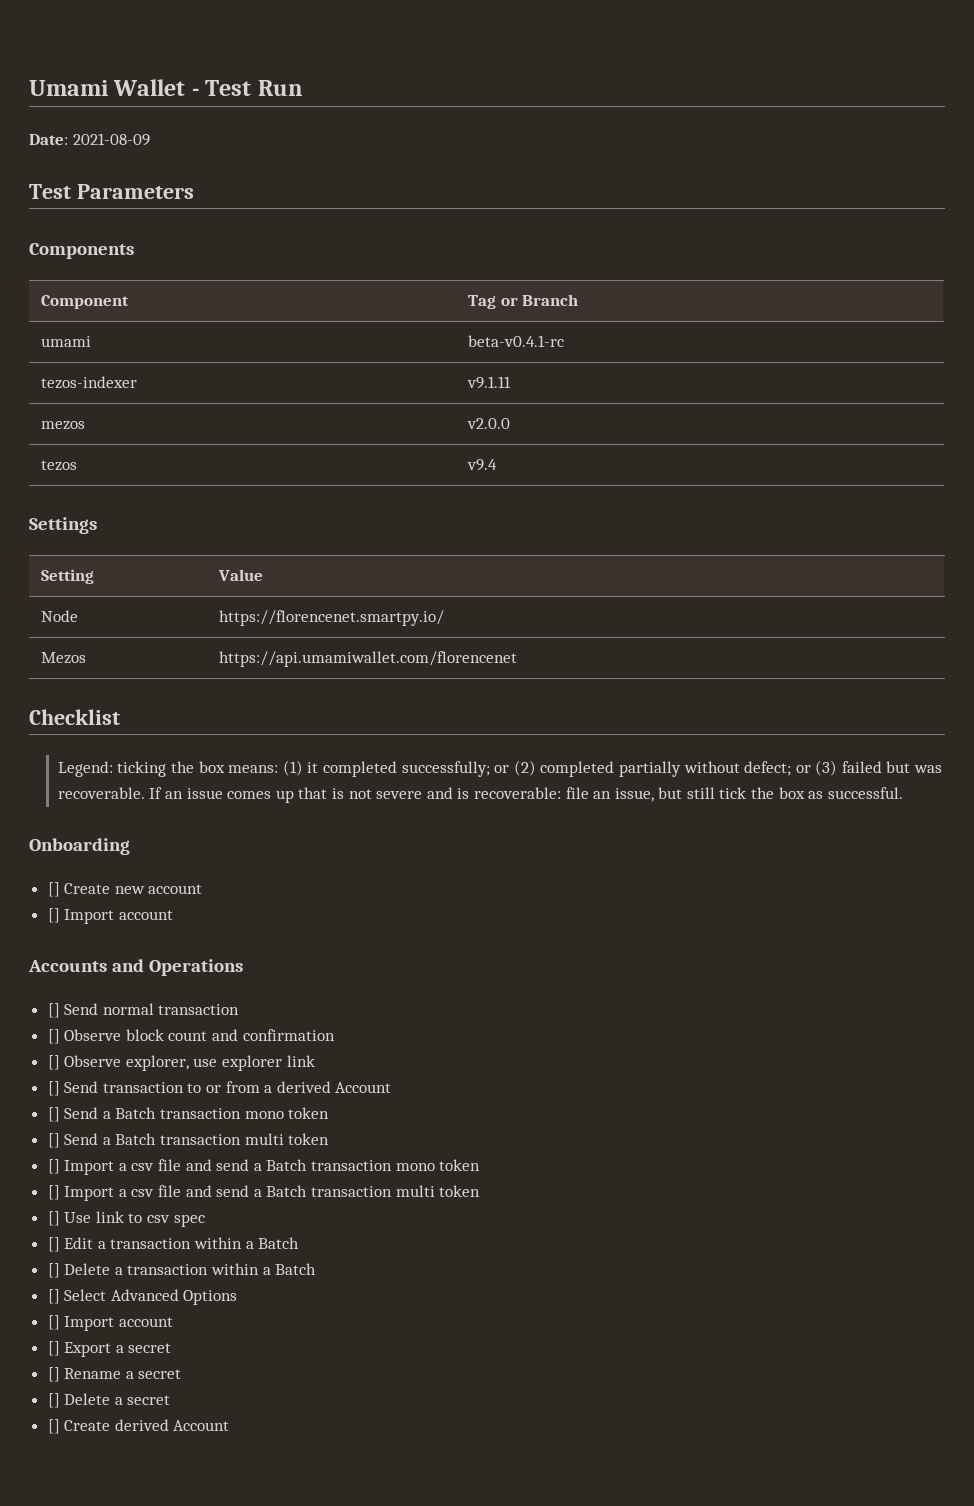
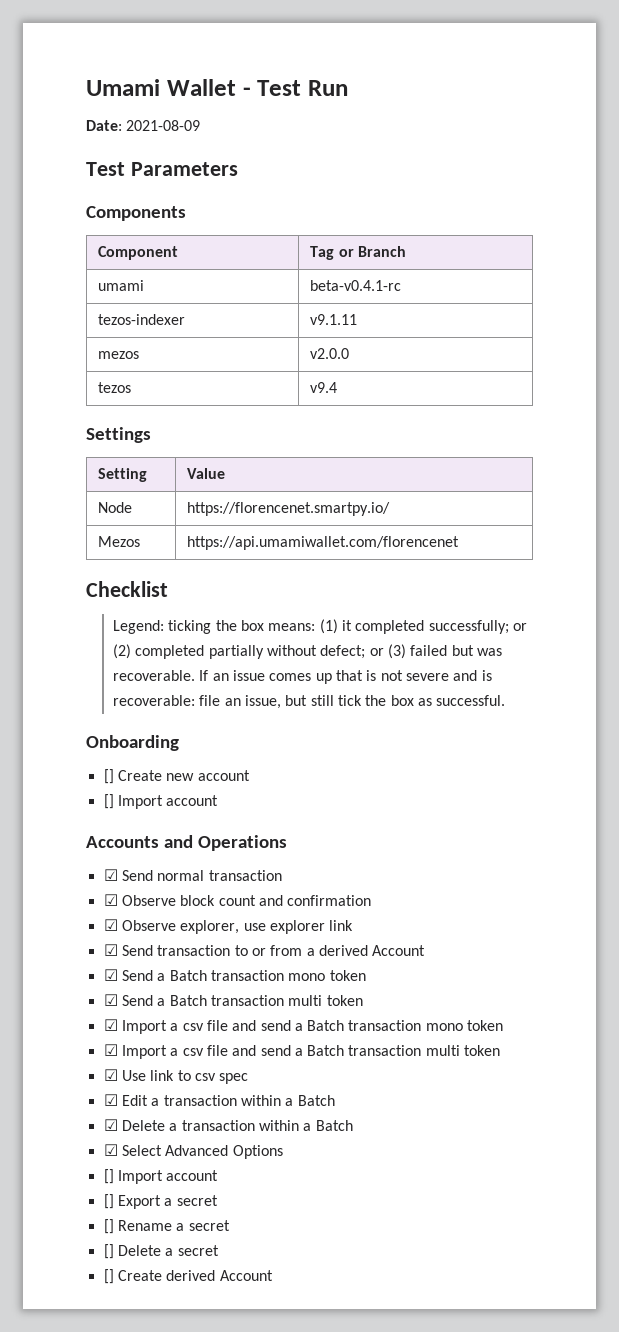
[47,1003,60,1018] [] -> [103,869,118,881] ☑
[47,1029,60,1044] [] -> [103,894,118,906] ☑
[47,1055,60,1070] [] -> [103,919,118,931] ☑
[47,1081,60,1096] [] -> [103,944,118,956] ☑
[47,1107,60,1122] [] -> [103,969,118,981] ☑
[47,1133,60,1148] [] -> [103,994,118,1006] ☑
[47,1159,60,1174] [] -> [103,1019,118,1031] ☑
[47,1185,60,1200] [] -> [103,1044,118,1056] ☑
[47,1211,60,1226] [] -> [103,1069,118,1081] ☑
[47,1237,60,1252] [] -> [103,1094,118,1106] ☑
[47,1263,60,1278] [] -> [103,1119,118,1131] ☑
[47,1289,60,1304] [] -> [103,1144,118,1156] ☑

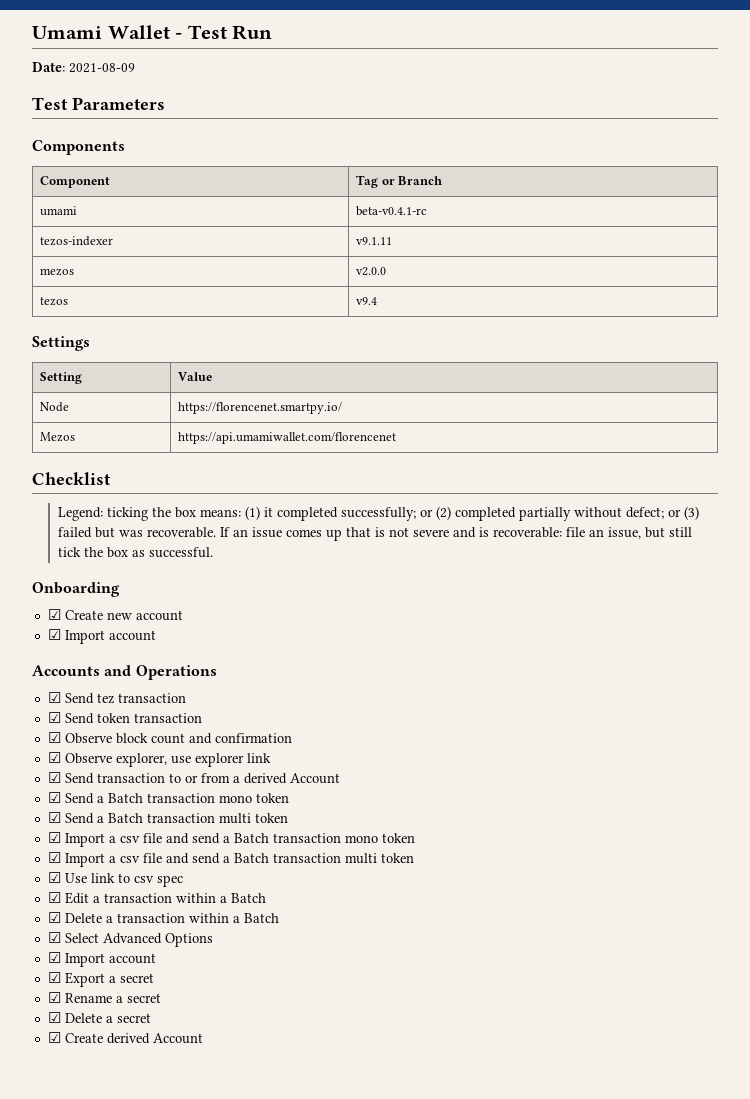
[103,769,114,784] [] -> [47,609,61,620] ☑
[103,794,114,809] [] -> [47,629,61,640] ☑
[157,870,205,881] normal -> [96,693,186,704] [47,712,130,724] tez transaction // ☑ Send token
[103,1169,219,1184] [103,1194,114,1209] [] Import account // [] -> [47,952,156,967] [47,972,61,983] ☑ Import account // ☑
[103,1219,114,1234] [] -> [47,992,61,1003] ☑
[103,1244,114,1259] [] -> [47,1012,61,1023] ☑
[103,1269,114,1284] [] -> [47,1032,61,1043] ☑

